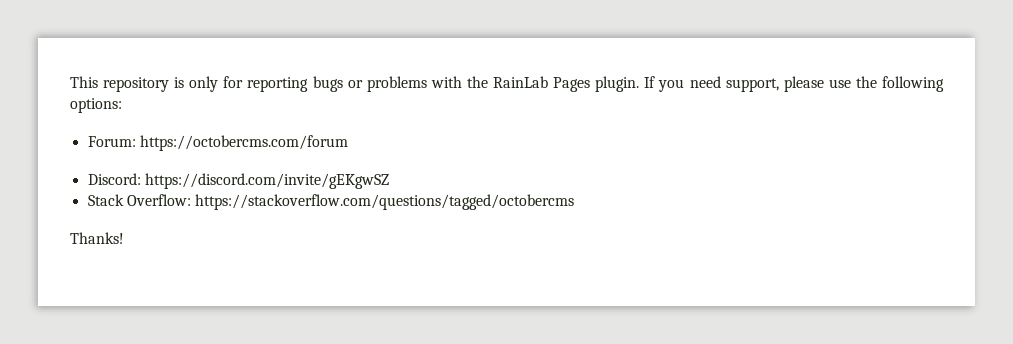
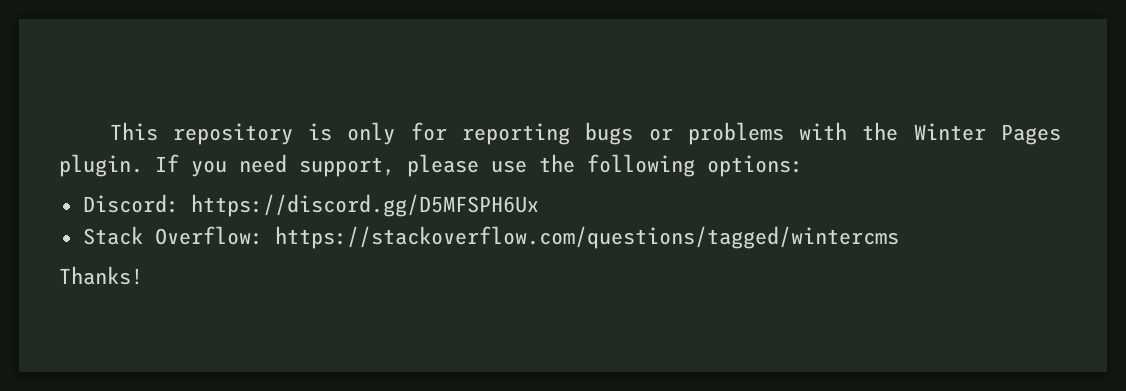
[493,76,549,88] RainLab -> [913,123,986,141] Winter
[87,135,348,151] // Forum: https://octobercms.com/forum -> (803, 166) none
[144,173,389,189] https://discord.com/invite/gEKgwSZ -> [190,194,539,217] https://discord.gg/D5MFSPH6Ux
[195,194,575,210] https://stackoverflow.com/questions/tagged/octobercms -> [274,226,899,249] https://stackoverflow.com/questions/tagged/wintercms

